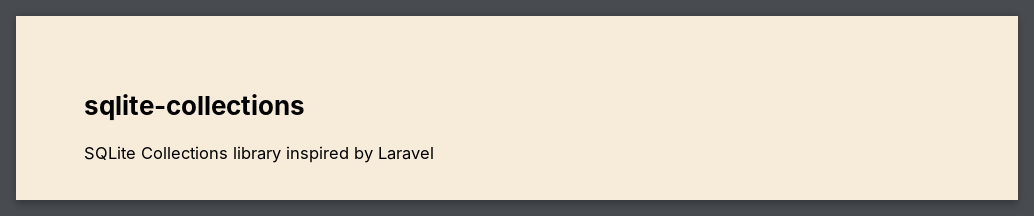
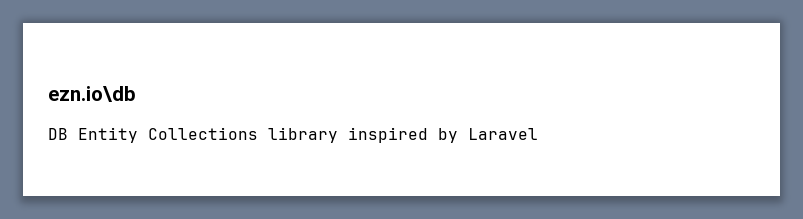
[84,94,305,121] [84,146,136,160] sqlite-collections // SQLite -> [48,86,136,102] [48,127,138,143] ezn.io\db // DB Entity

